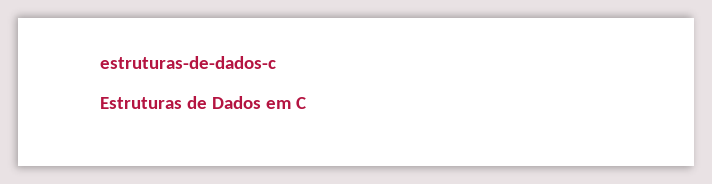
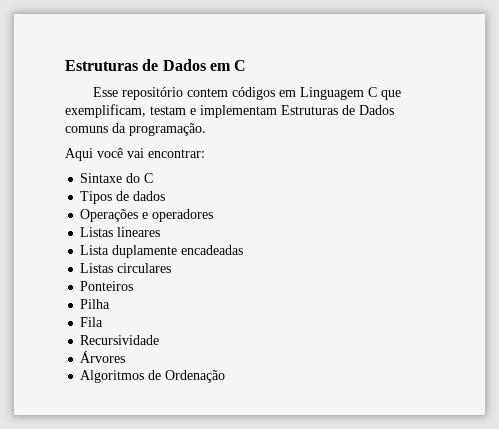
[100,56,276,69] estruturas-de-dados-c // -> (65, 65) none
(306, 103) none -> [92,87,401,100] [65,104,394,118] [65,123,206,136] [65,148,205,161] [80,173,154,183] [80,191,166,204] [80,209,214,222] [80,227,161,237] [80,245,244,258] [80,263,172,273] [80,281,134,291] [80,299,111,309] [80,317,104,327] [80,335,160,345] [80,351,126,363] [80,370,226,383] // Esse repositório contem códigos em Linguagem C que exemplificam, testam e implementam Estruturas de Dados comuns da programação. // Aqui você vai encontrar: // Sintaxe do C // Tipos de dados // Operações e operadores // Listas lineares // Lista duplamente encadeadas // Listas circulares // Ponteiros // Pilha // Fila // Recursividade // Árvores // Algoritmos de Ordenação

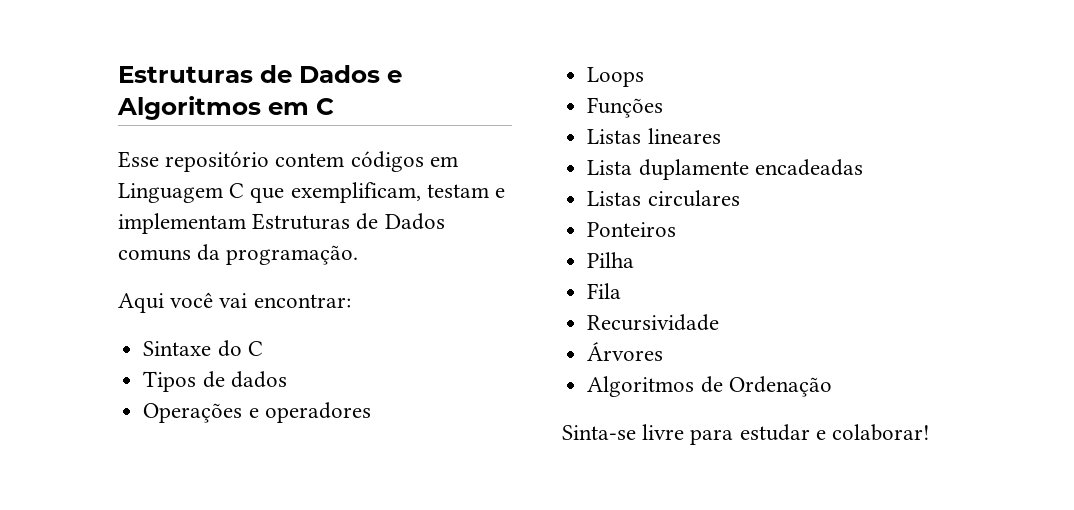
[65,59,206,71] Estruturas de Dados -> [118,65,402,83] [117,96,261,120] Estruturas de Dados e Algoritmos
(214, 215) none -> [587,67,645,87] [587,97,664,118] // Loops // Funções
(226, 376) none -> [562,424,931,445] // Sinta-se livre para estudar e colaborar!

